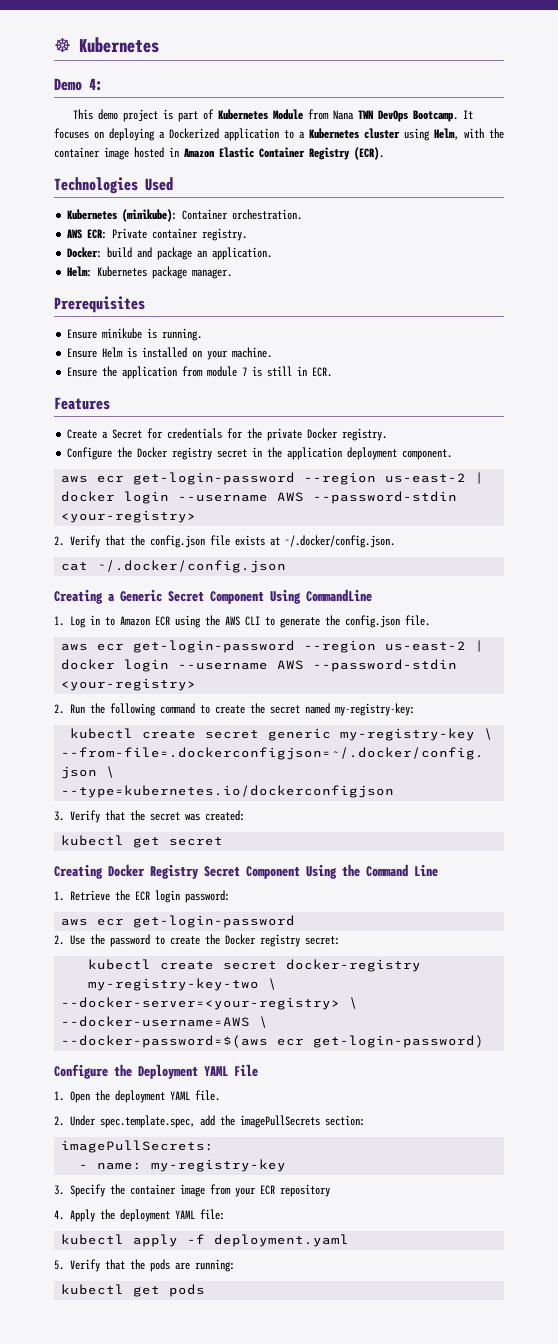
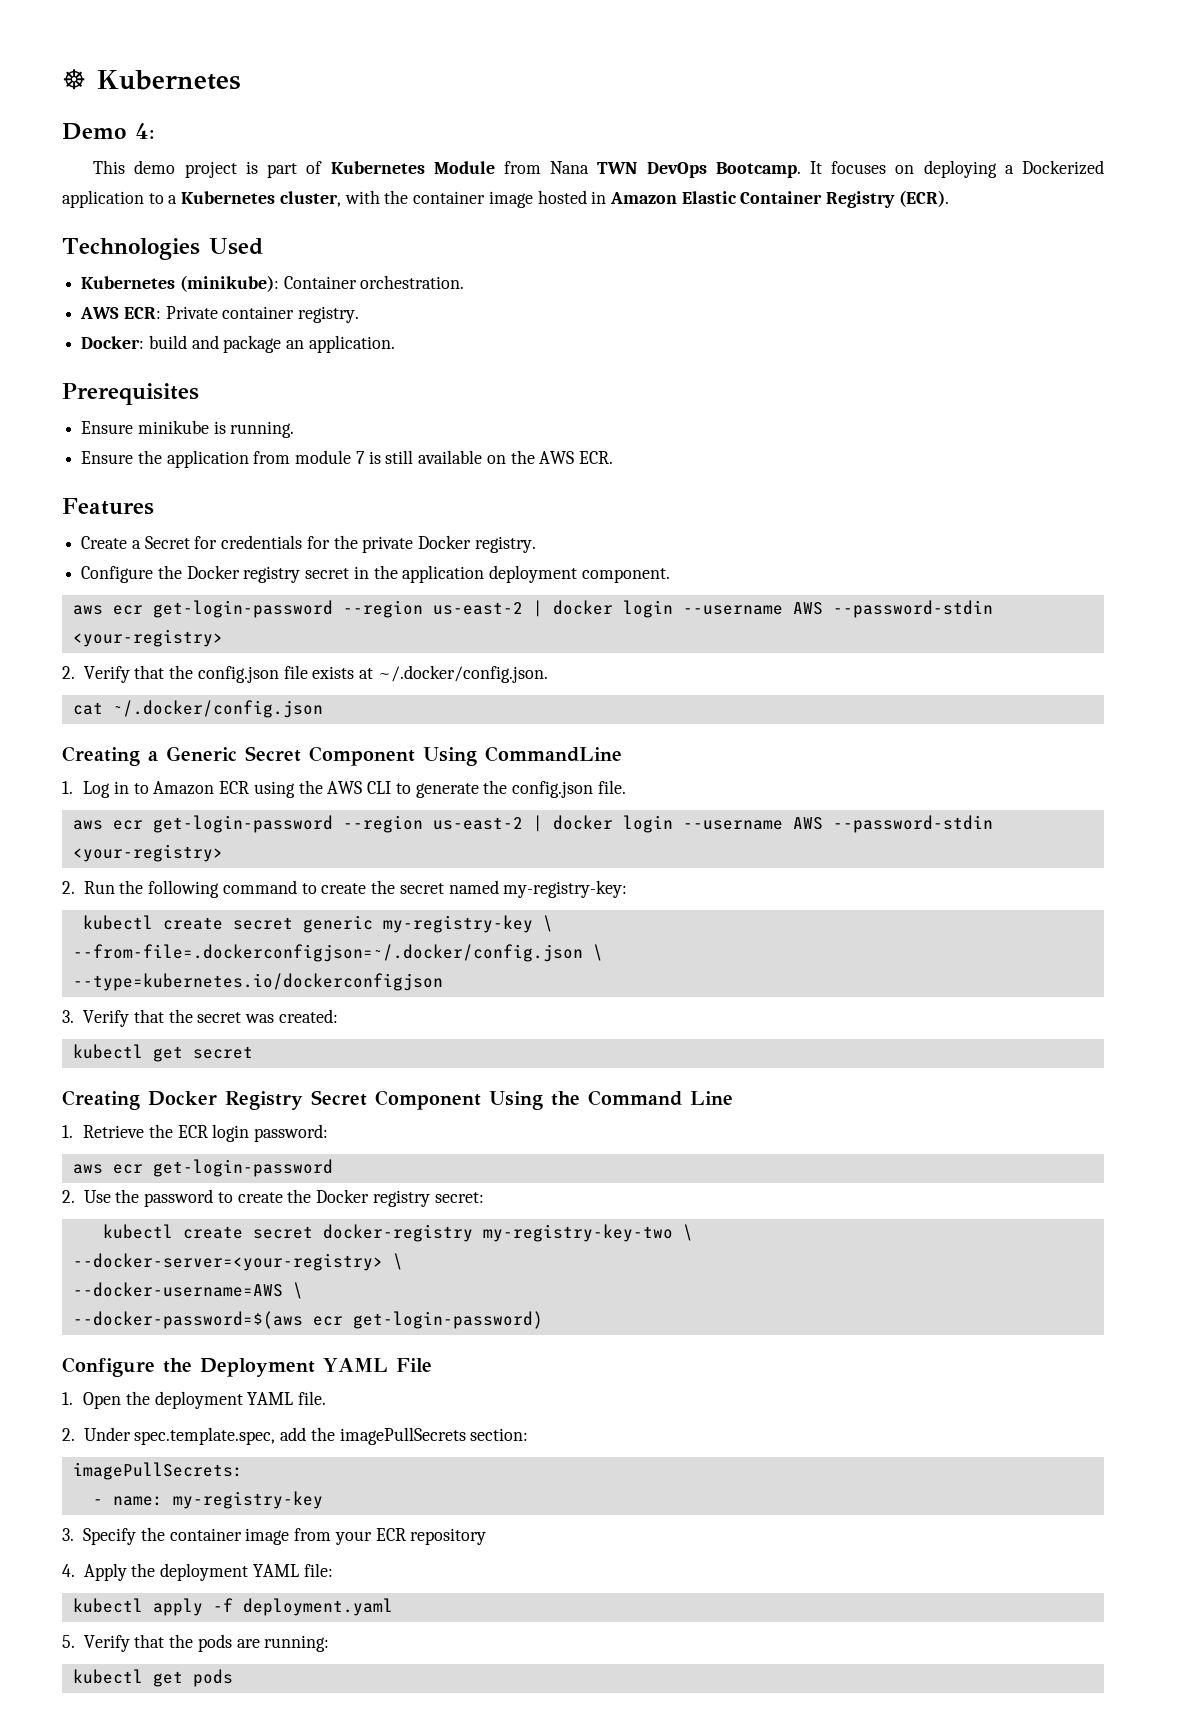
[364,128,459,141] cluster using Helm, -> [279,191,341,207] cluster,
[67,266,233,279] // Helm: Kubernetes package manager. -> (395, 344) none
[67,347,273,360] // Ensure Helm is installed on your machine. -> (295, 429) none
[297,366,308,376] in -> [418,450,575,464] available on the AWS

